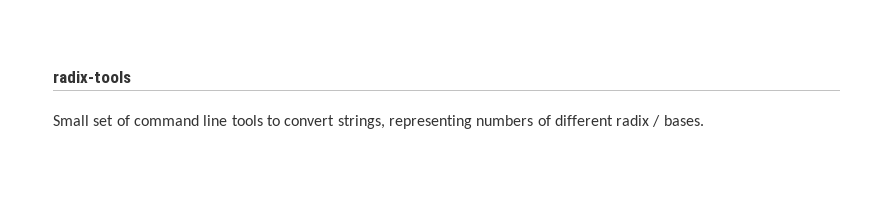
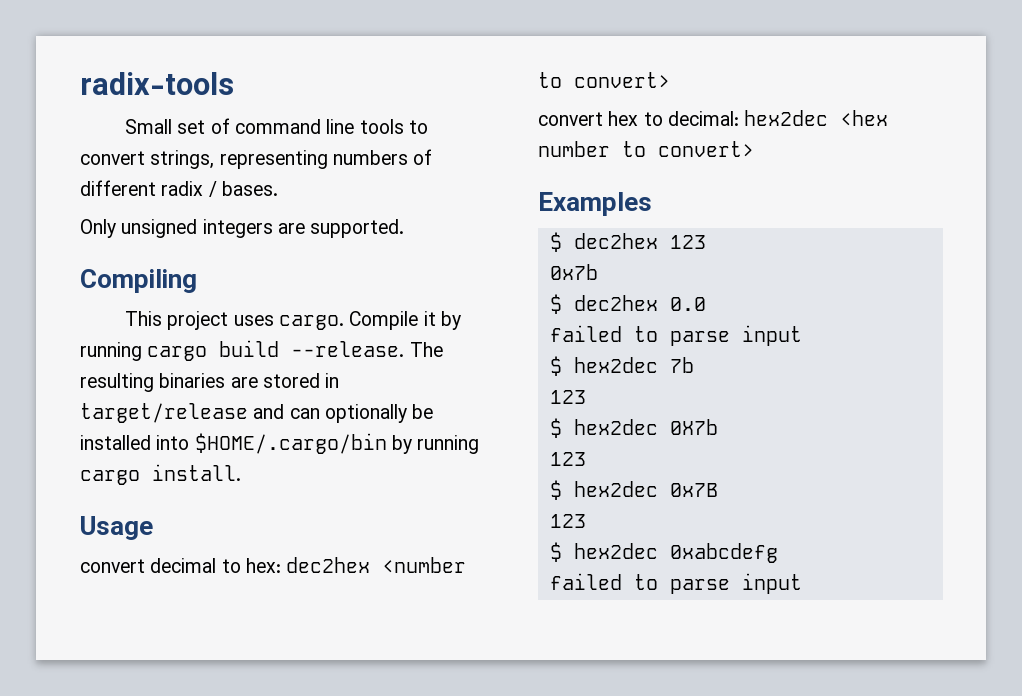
(704, 120) none -> [80,219,405,238] [80,269,197,293] [125,311,461,330] [80,340,443,361] [80,373,340,392] [80,403,434,423] [80,433,480,454] [80,464,241,485] [80,516,153,540] [80,557,467,573] [538,72,670,88] [538,110,889,126] [538,141,754,157] [538,192,652,216] [549,232,706,252] [549,264,598,280] [549,294,706,314] [549,325,802,346] [549,356,694,376] [549,390,586,404] [549,418,718,438] [549,452,586,466] [549,480,718,500] [549,514,586,528] [549,542,778,563] [549,573,802,594] // Only unsigned integers are supported. // Compiling // This project uses cargo. Compile it by running cargo build --release. The resulting binaries are stored in target/release and can optionally be installed into $HOME/.cargo/bin by running cargo install. // Usage // convert decimal to hex: dec2hex <number to convert> // convert hex to decimal: hex2dec <hex number to convert> // Examples // $ dec2hex 123 // 0x7b // $ dec2hex 0.0 // failed to parse input // $ hex2dec 7b // 123 // $ hex2dec 0X7b // 123 // $ hex2dec 0x7B // 123 // $ hex2dec 0xabcdefg // failed to parse input

